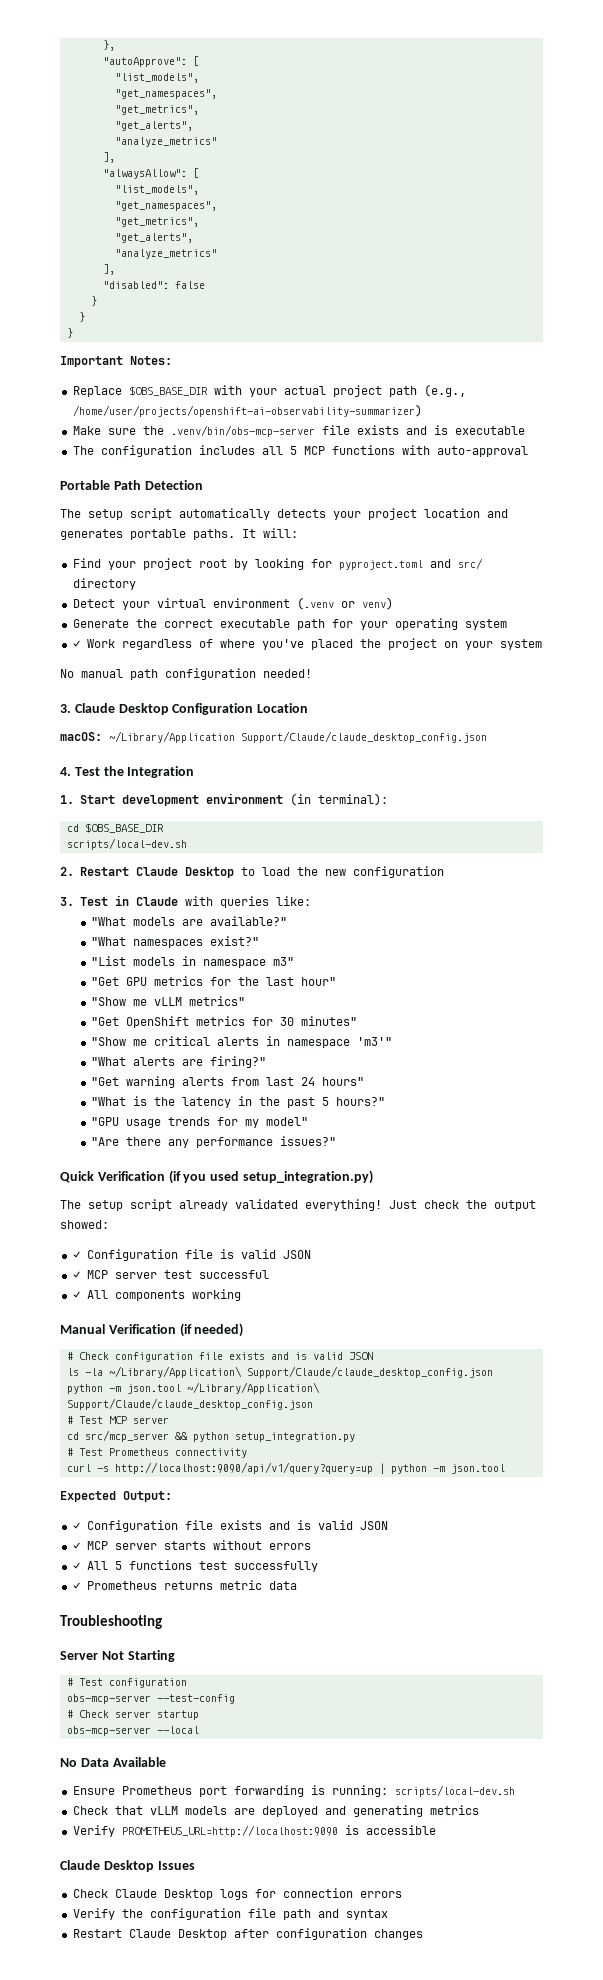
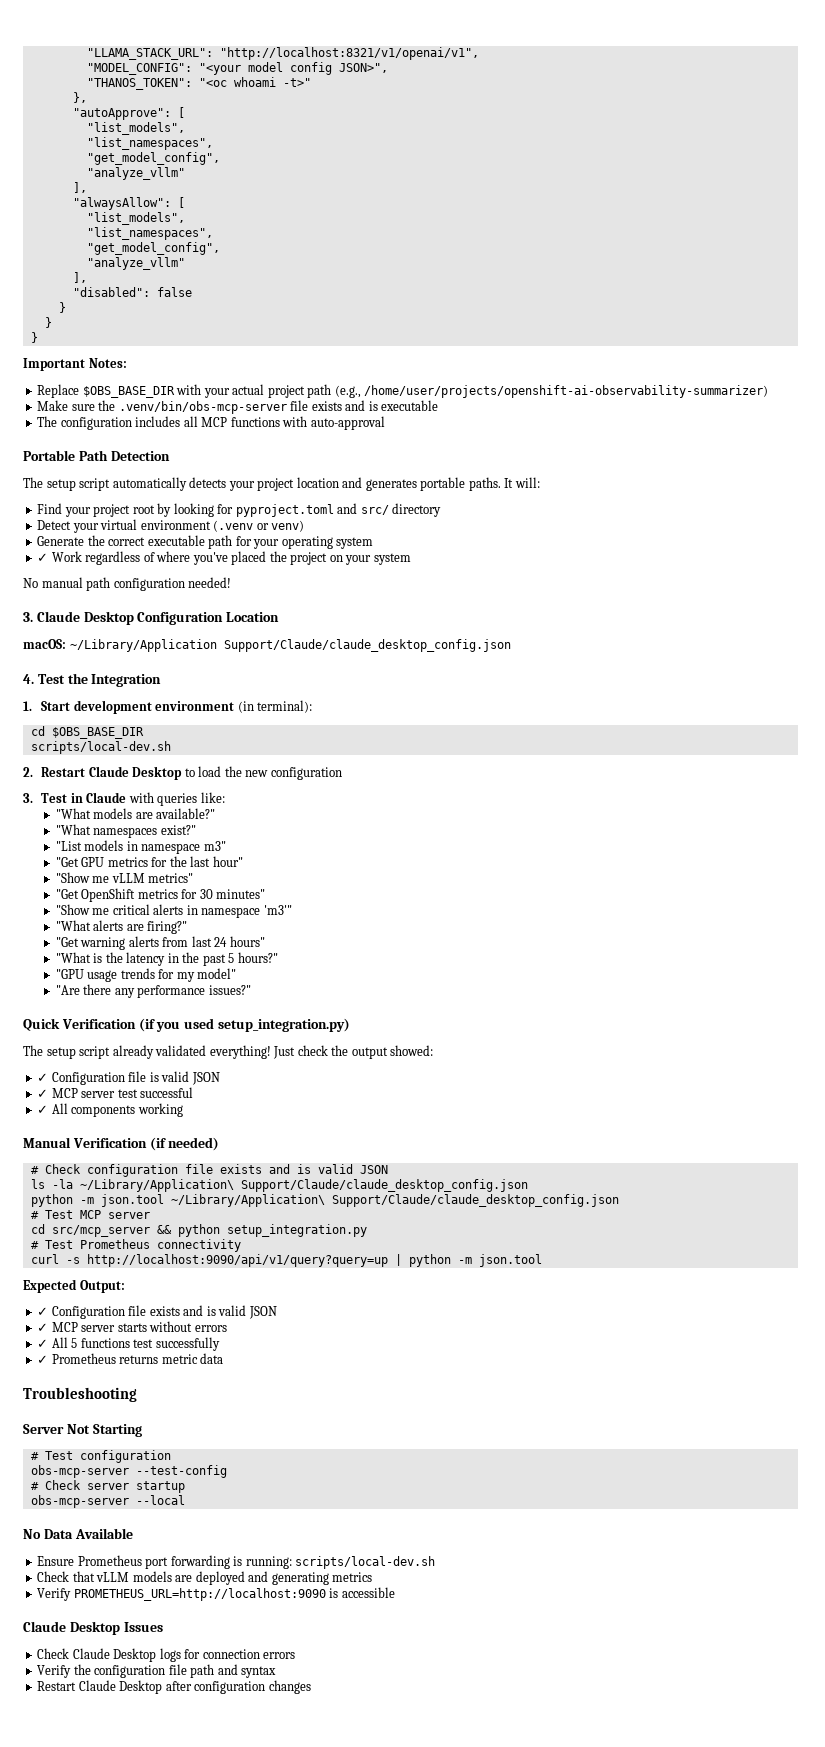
(102, 45) none -> [86,47,479,60] [86,62,388,75] [86,77,311,90] "LLAMA_STACK_URL": "http://localhost:8321/v1/openai/v1", // "MODEL_CONFIG": "<your model config JSON>", // "THANOS_TOKEN": "<oc whoami -t>" //
[114,89,217,99] [114,105,199,115] [114,121,193,131] [114,137,217,147] "get_namespaces", // "get_metrics", // "get_alerts", // "analyze_metrics" -> [86,137,213,150] [86,152,220,165] [86,167,185,180] "list_namespaces", // "get_model_config", // "analyze_vllm"
[114,201,217,211] [114,217,199,227] [114,233,193,243] [114,249,217,259] "get_namespaces", // "get_metrics", // "get_alerts", // "analyze_metrics" -> [86,227,213,240] [86,242,220,255] [86,257,185,270] "list_namespaces", // "get_model_config", // "analyze_vllm"
[289,446,297,455] 5 -> (198, 421) none

